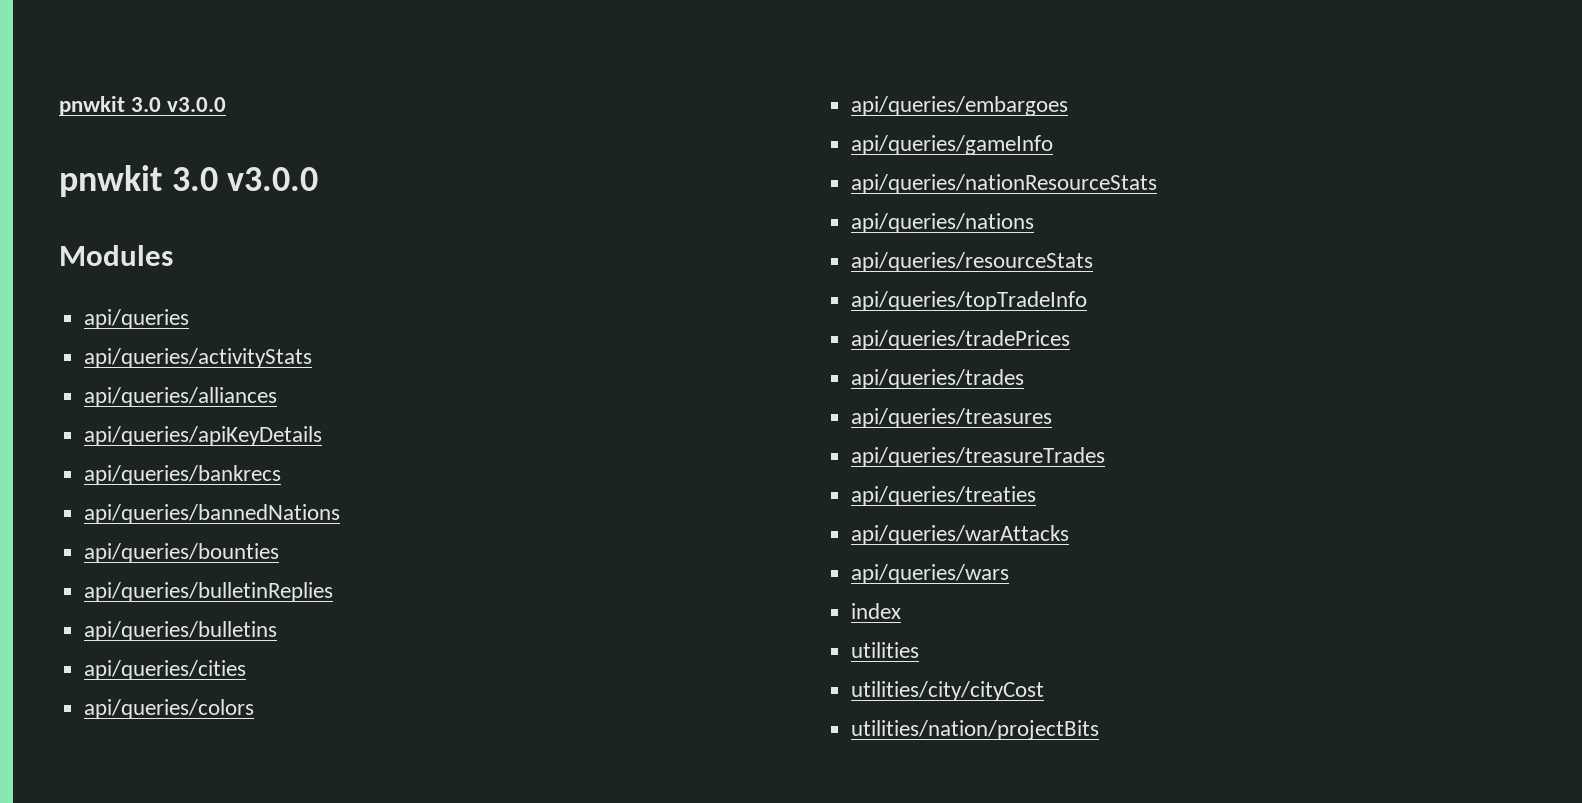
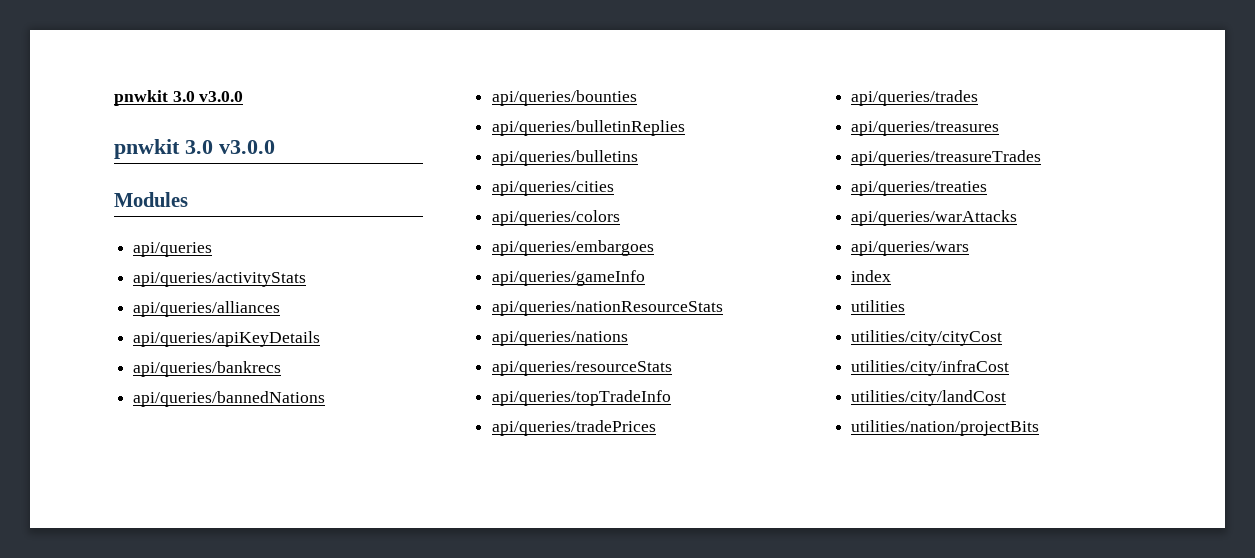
(1045, 691) none -> [851,360,1010,376] [851,390,1007,406] // utilities/city/infraCost // utilities/city/landCost

